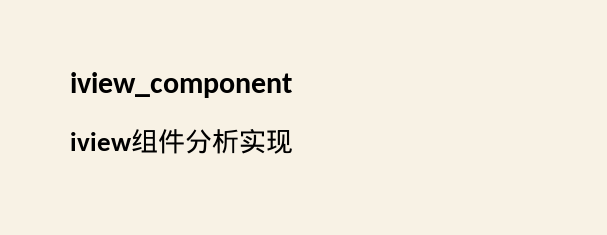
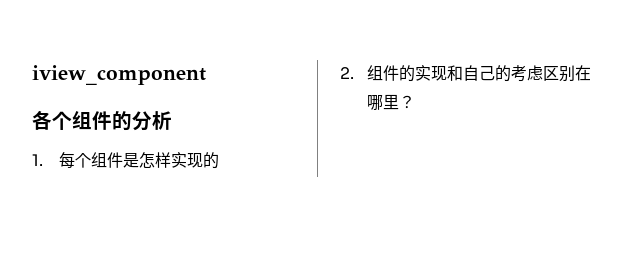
[70,129,185,154] iview组件 -> [32,110,132,131] 各个组件的
[239,128,293,154] 实现 -> [32,152,220,169] [340,65,592,82] [367,94,416,111] // 1.每个组件是怎样实现的 // 2.组件的实现和自己的考虑区别在哪里？

